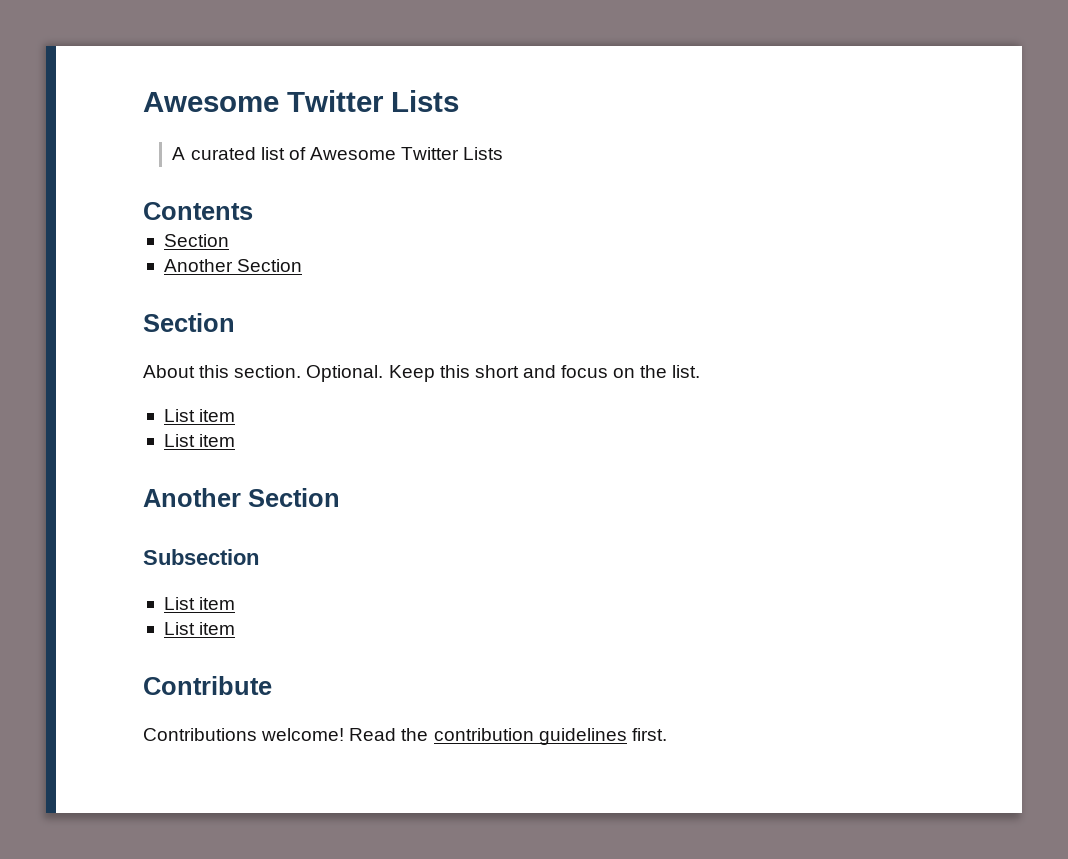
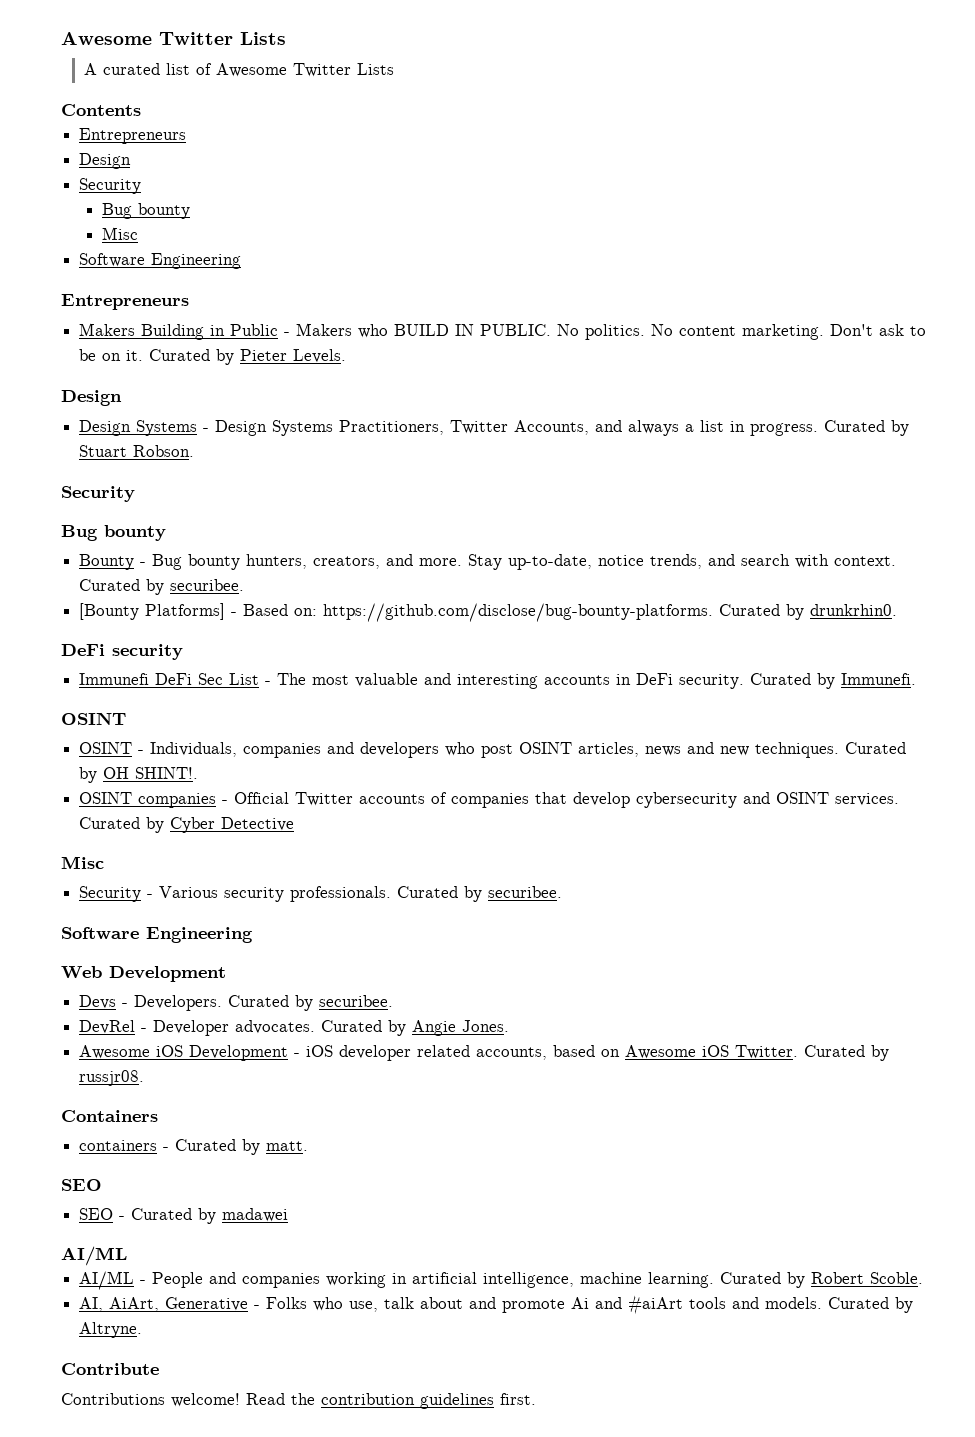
[163,234,229,247] [163,259,303,272] [143,313,235,332] [143,365,701,382] [163,409,236,422] [163,434,236,447] [143,488,340,507] [143,549,259,565] [163,597,236,610] [163,622,236,635] Section // Another Section // Section // About this section. Optional. Keep this short and focus on the list. // List item // List item // Another Section // Subsection // List item // List item -> [79,128,187,144] [79,153,132,169] [79,178,142,194] [101,203,190,219] [101,227,138,240] [79,253,242,269] [61,294,189,310] [79,323,927,340] [79,349,347,365] [61,390,122,406] [79,420,910,436] [79,445,195,457] [61,486,135,502] [61,525,166,541] [79,554,897,570] [79,579,245,595] [79,603,898,622] [61,644,183,660] [79,673,917,689] [61,712,126,725] [79,742,907,758] [79,767,199,783] [79,792,900,808] [79,817,295,833] [61,856,104,869] [79,886,563,902] [61,927,253,943] [61,966,226,982] [79,995,394,1011] [79,1020,510,1036] [79,1045,890,1061] [79,1070,145,1086] [61,1110,158,1122] [79,1139,309,1155] [61,1179,102,1191] [79,1208,289,1224] [61,1246,127,1266] [79,1271,924,1290] [79,1295,914,1315] [79,1322,143,1338] Entrepreneurs // Design // Security // Bug bounty // Misc // Software Engineering // Entrepreneurs // Makers Building in Public - Makers who BUILD IN PUBLIC. No politics. No content marketing. Don't ask to be on it. Curated by Pieter Levels. // Design // Design Systems - Design Systems Practitioners, Twitter Accounts, and always a list in progress. Curated by Stuart Robson. // Security // Bug bounty // Bounty - Bug bounty hunters, creators, and more. Stay up-to-date, notice trends, and search with context. Curated by securibee. // [Bounty Platforms] - Based on: https://github.com/disclose/bug-bounty-platforms. Curated by drunkrhin0. // DeFi security // Immunefi DeFi Sec List - The most valuable and interesting accounts in DeFi security. Curated by Immunefi. // OSINT // OSINT - Individuals, companies and developers who post OSINT articles, news and new techniques. Curated by OH SHINT!. // OSINT companies - Official Twitter accounts of companies that develop cybersecurity and OSINT services. Curated by Cyber Detective // Misc // Security - Various security professionals. Curated by securibee. // Software Engineering // Web Development // Devs - Developers. Curated by securibee. // DevRel - Developer advocates. Curated by Angie Jones. // Awesome iOS Development - iOS developer related accounts, based on Awesome iOS Twitter. Curated by russjr08. // Containers // containers - Curated by matt. // SEO // SEO - Curated by madawei // AI/ML // AI/ML - People and companies working in artificial intelligence, machine learning. Curated by Robert Scoble. // AI, AiArt, Generative - Folks who use, talk about and promote Ai and #aiArt tools and models. Curated by Altryne.

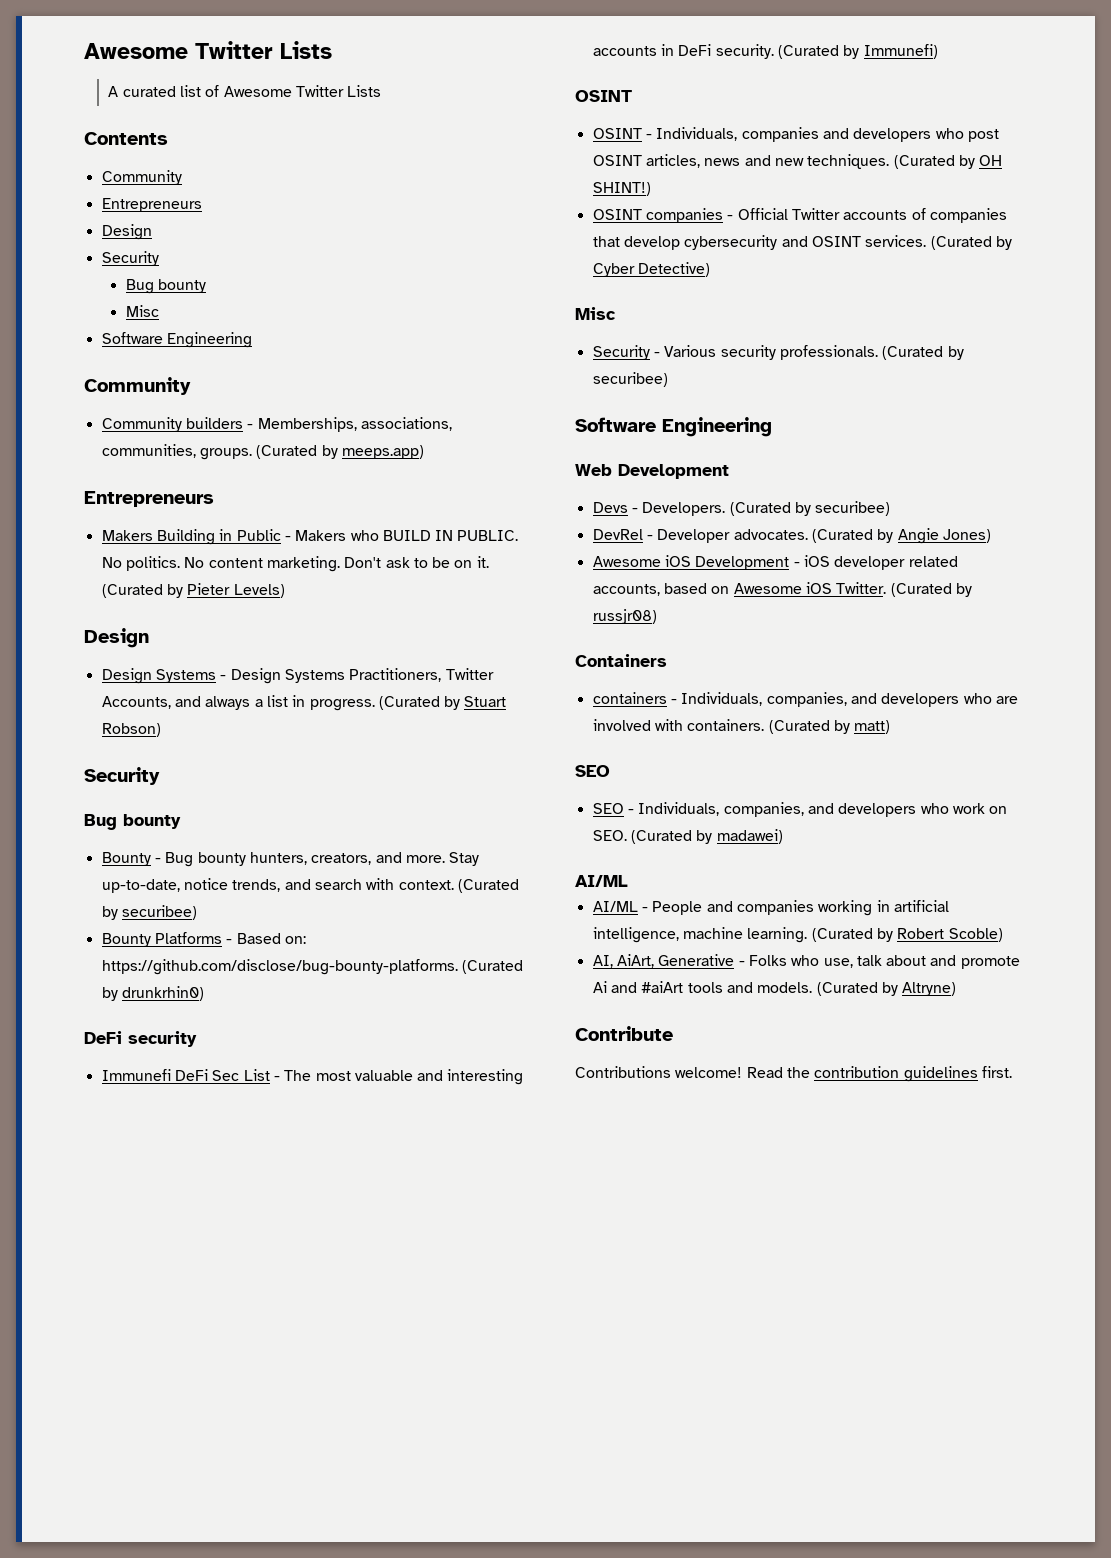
(141, 110) none -> [101,170,182,185] // Community
(242, 261) none -> [84,377,191,395] [101,417,452,432] [101,444,424,460] // Community // Community builders - Memberships, associations, communities, groups. (Curated by meeps.app)
[149,349,211,361] Curated -> [101,584,163,598] (Curated
[293,349,347,363] Levels. -> [233,584,285,598] Levels)
[824,420,886,432] Curated -> [378,696,440,710] (Curated
[133,445,195,457] Robson. -> [101,723,161,737] Robson)
[79,579,245,595] [79,603,226,620] Curated by securibee. // [Bounty Platforms] -> [457,879,519,893] [101,905,197,920] [101,932,222,947] (Curated by securibee) // Bounty Platforms
[719,604,898,620] Curated by drunkrhin0. -> [461,960,523,974] [101,986,204,1001] (Curated by drunkrhin0)
[750,673,917,689] Curated by Immunefi. -> [777,44,938,59] (Curated by Immunefi)
[845,742,907,754] Curated -> [893,155,955,169] (Curated
[135,767,199,779] SHINT!. -> [592,182,651,196] SHINT!)
[79,817,141,829] Curated -> [930,236,992,250] (Curated
[221,817,295,831] Detective -> [637,262,710,277] Detective)
[397,886,563,902] Curated by securibee. -> [882,346,964,360] [592,372,668,387] (Curated by securibee)
[228,995,394,1011] Curated by securibee. -> [729,501,891,516] (Curated by securibee)
[321,1020,383,1032] Curated -> [811,529,873,543] (Curated
[462,1020,510,1032] Jones. -> [942,529,991,543] Jones)
[804,1045,890,1061] [79,1070,145,1086] Curated by russjr08. -> [890,583,972,597] [592,609,657,624] (Curated by russjr08)
[175,1139,309,1155] [61,1179,102,1191] [79,1208,289,1224] Curated by matt. // SEO // SEO - Curated by madawei -> [681,692,1018,707] [592,719,891,734] [575,765,610,777] [592,802,1008,817] [592,829,783,844] Individuals, companies, and developers who are involved with containers. (Curated by matt) // SEO // SEO - Individuals, companies, and developers who work on SEO. (Curated by madawei)
[720,1272,782,1284] Curated -> [811,928,873,942] (Curated
[870,1272,924,1284] Scoble. -> [948,928,1003,942] Scoble)
[828,1297,914,1313] [79,1322,143,1338] Curated by Altryne. -> [816,982,957,996] (Curated by Altryne)

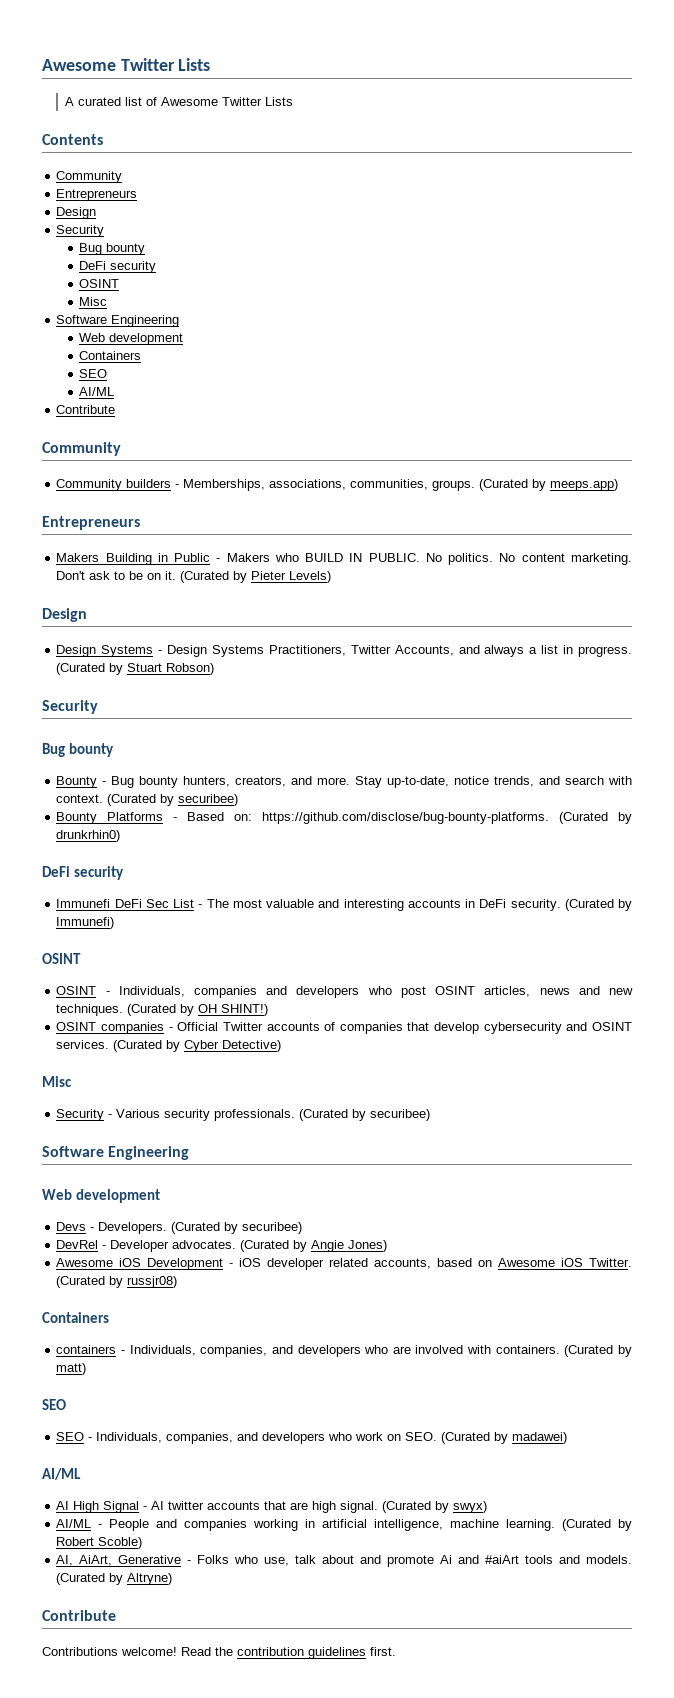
(207, 286) none -> [79,261,157,273] [79,279,120,288] // DeFi security // OSINT
(252, 340) none -> [79,333,184,345] [79,351,142,360] [79,369,108,378] [79,387,115,396] [56,405,116,414] // Web development // Containers // SEO // AI/ML // Contribute
[618,464,729,479] Development -> [76,1189,161,1203] development
(628, 881) none -> [56,1501,488,1513] // AI High Signal - AI twitter accounts that are high signal. (Curated by swyx)

